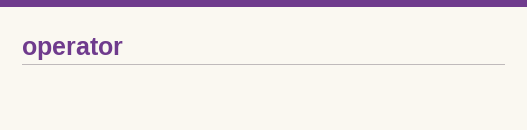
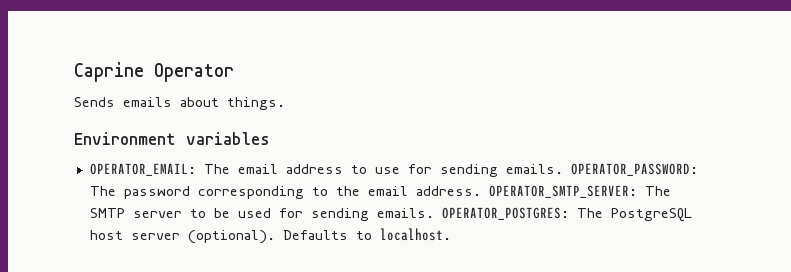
[22,38,123,60] operator -> [74,62,234,82] [74,97,285,110] [74,132,270,145] [89,163,698,177] [89,185,671,199] [89,207,692,222] [89,228,451,244] Caprine Operator // Sends emails about things. // Environment variables // OPERATOR_EMAIL: The email address to use for sending emails. OPERATOR_PASSWORD: The password corresponding to the email address. OPERATOR_SMTP_SERVER: The SMTP server to be used for sending emails. OPERATOR_POSTGRES: The PostgreSQL host server (optional). Defaults to localhost.

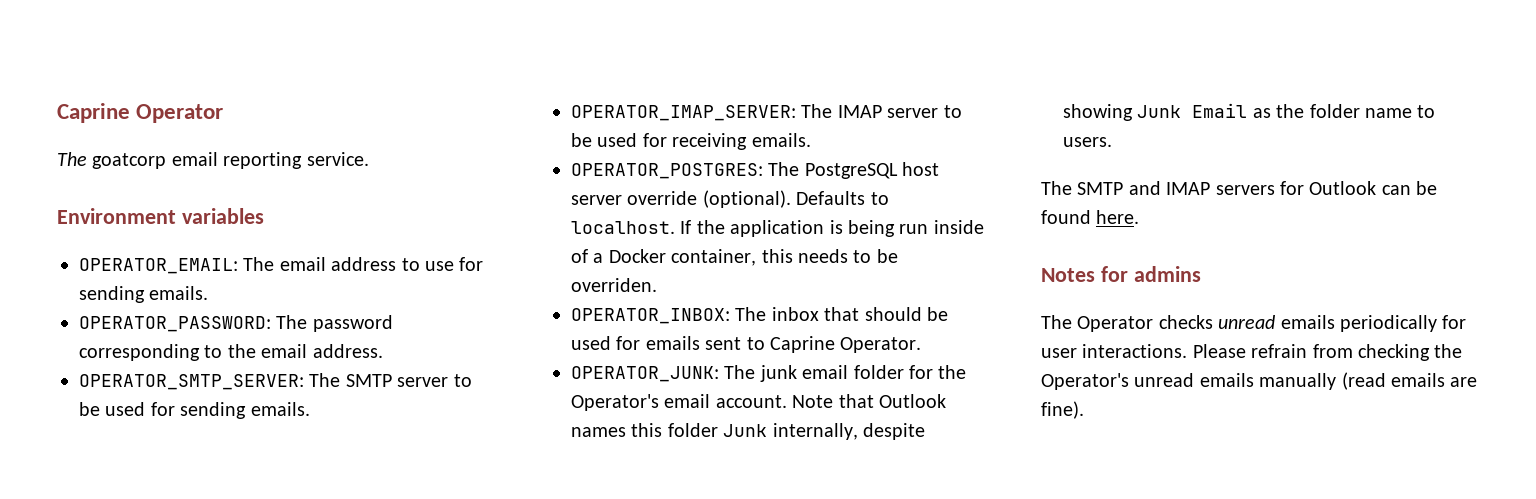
[74,97,285,110] Sends emails about things. -> [57,152,369,169] The goatcorp email reporting service.
(563, 169) none -> (209, 293) //
(481, 191) none -> (383, 351) //
(434, 213) none -> [571,104,962,121] [571,133,811,150] // OPERATOR_IMAP_SERVER: The IMAP server to be used for receiving emails. //
(180, 236) none -> [627,191,698,205] override
(451, 234) none -> [680,220,984,237] [571,249,898,266] [571,278,657,292] [571,307,948,324] [571,336,922,353] [571,365,967,382] [571,394,946,411] [571,423,925,440] [1063,103,1436,121] [1063,137,1112,147] [1041,181,1438,195] [1041,210,1140,224] [1041,266,1201,282] [1041,315,1467,332] [1041,344,1463,361] [1041,372,1478,390] [1041,401,1084,419] If the application is being run inside of a Docker container, this needs to be overriden. // OPERATOR_INBOX: The inbox that should be used for emails sent to Caprine Operator. // OPERATOR_JUNK: The junk email folder for the Operator's email account. Note that Outlook names this folder Junk internally, despite showing Junk Email as the folder name to users. // The SMTP and IMAP servers for Outlook can be found here. // Notes for admins // The Operator checks unread emails periodically for user interactions. Please refrain from checking the Operator's unread emails manually (read emails are fine).

